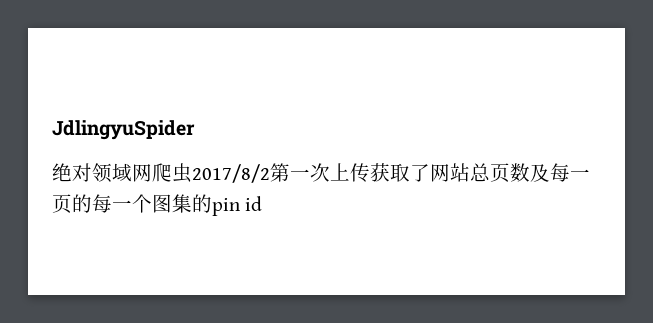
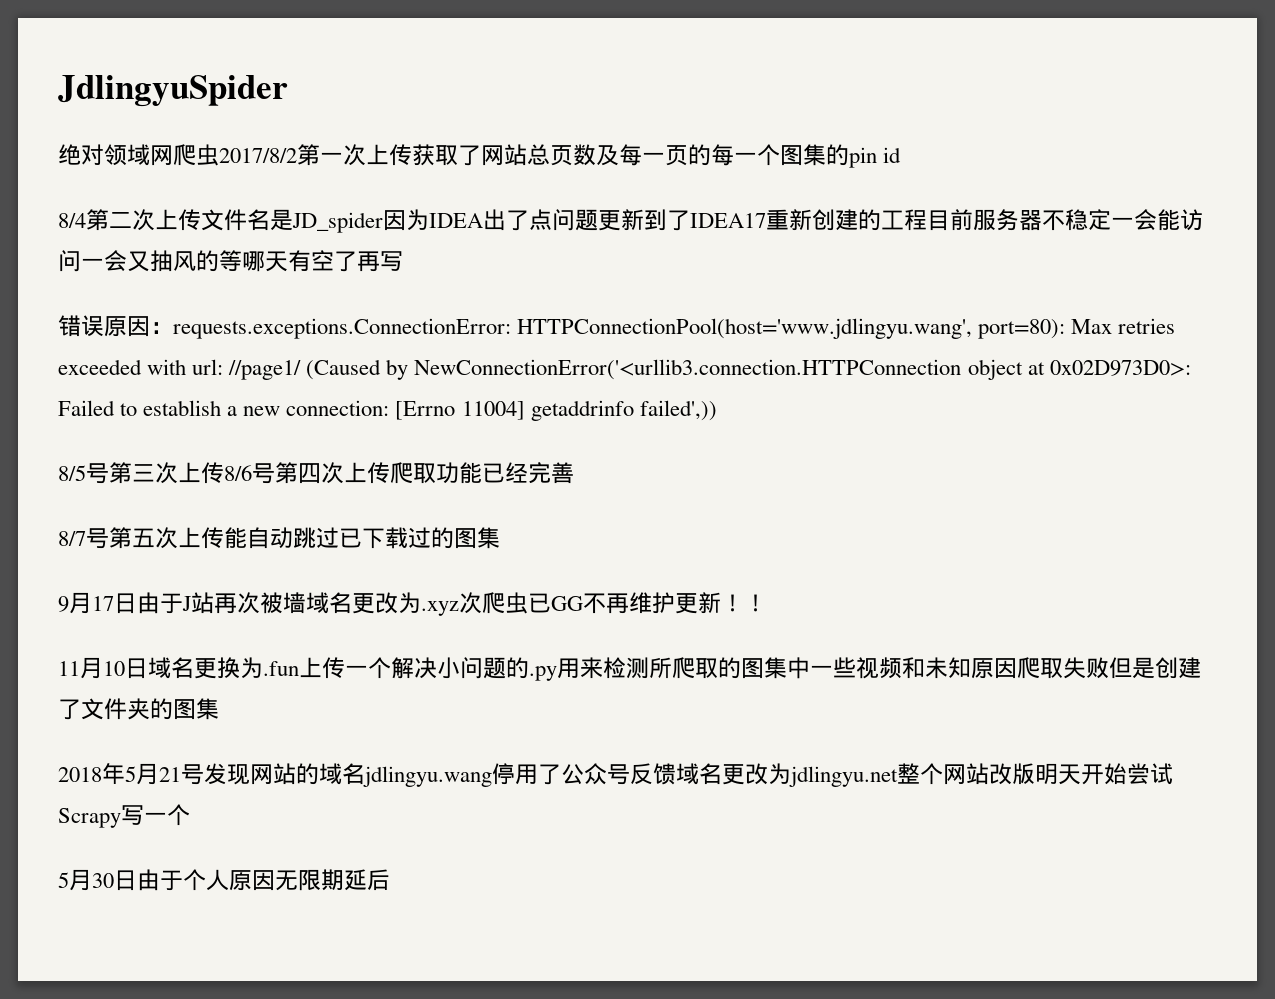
(263, 203) none -> [58,209,1203,233] [58,250,403,272] [58,315,1176,339] [58,359,1191,380] [58,400,717,421] [58,462,574,484] [58,527,500,549] [58,592,767,616] [58,657,1201,681] [58,698,219,720] [58,763,1173,787] [58,804,190,828] [58,869,390,891] // 8/4第二次上传文件名是JD_spider因为IDEA出了点问题更新到了IDEA17重新创建的工程目前服务器不稳定一会能访问一会又抽风的等哪天有空了再写 // 错误原因：requests.exceptions.ConnectionError: HTTPConnectionPool(host='www.jdlingyu.wang', port=80): Max retries exceeded with url: //page1/ (Caused by NewConnectionError('<urllib3.connection.HTTPConnection object at 0x02D973D0>: Failed to establish a new connection: [Errno 11004] getaddrinfo failed',)) // 8/5号第三次上传8/6号第四次上传爬取功能已经完善 // 8/7号第五次上传能自动跳过已下载过的图集 // 9月17日由于J站再次被墙域名更改为.xyz次爬虫已GG不再维护更新！！ // 11月10日域名更换为.fun上传一个解决小问题的.py用来检测所爬取的图集中一些视频和未知原因爬取失败但是创建了文件夹的图集 // 2018年5月21号发现网站的域名jdlingyu.wang停用了公众号反馈域名更改为jdlingyu.net整个网站改版明天开始尝试Scrapy写一个 // 5月30日由于个人原因无限期延后

